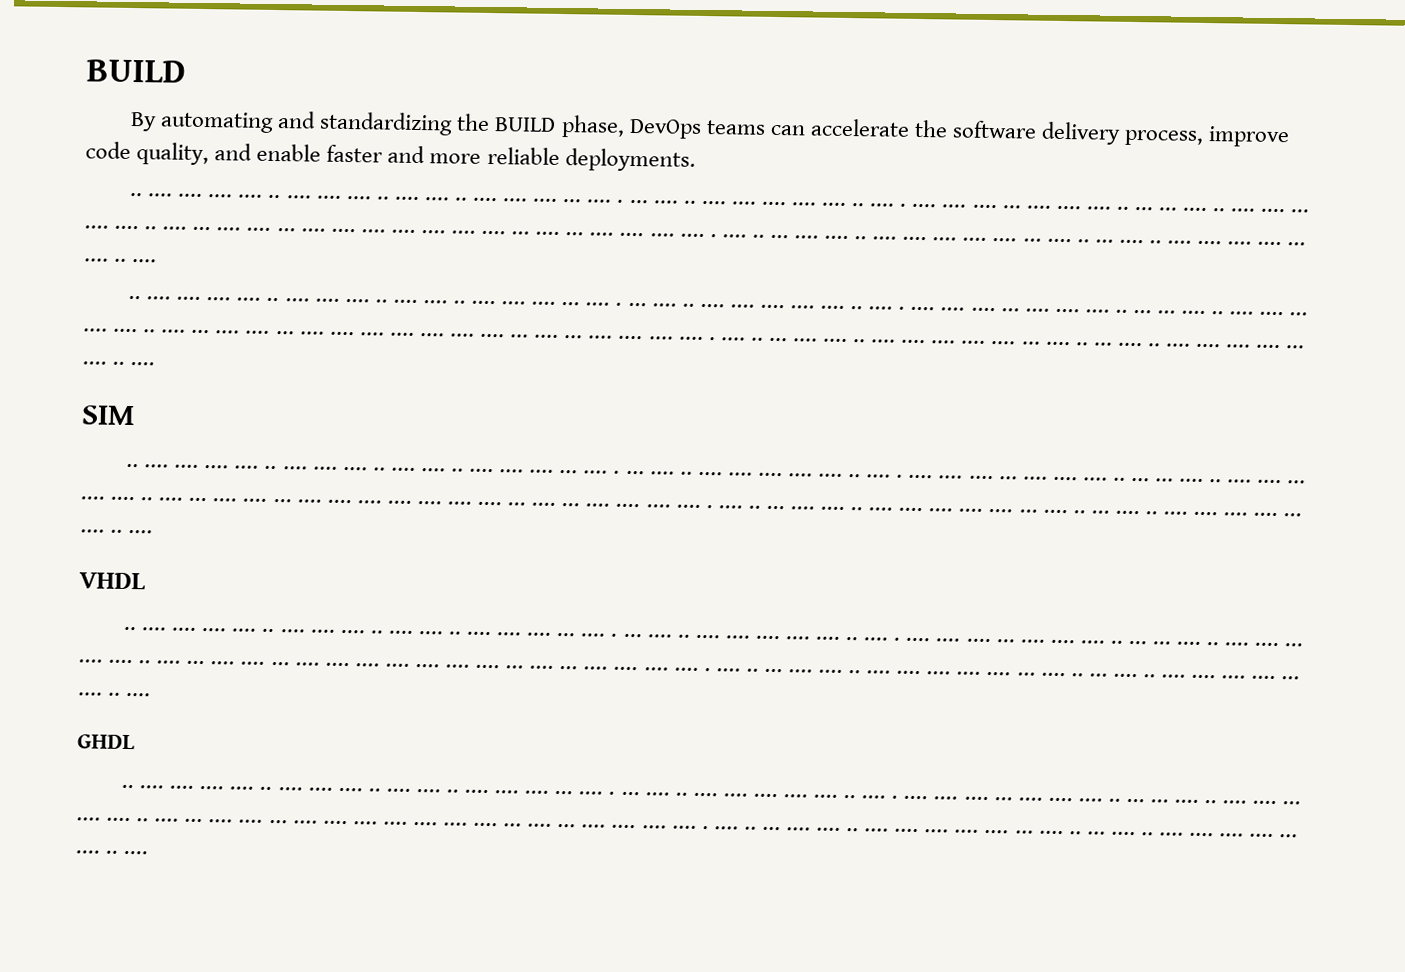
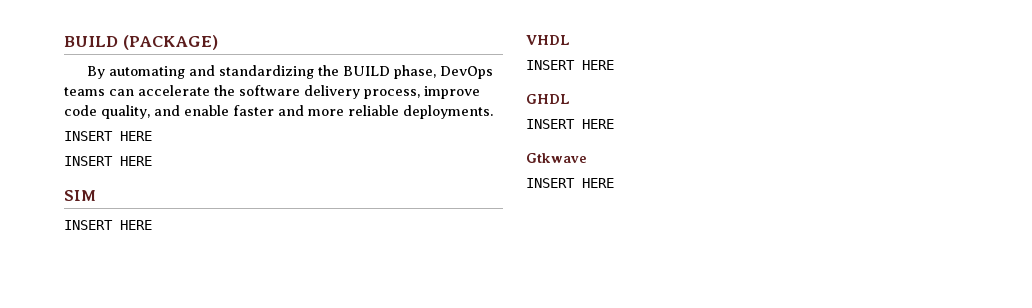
[86,59,186,83] BUILD -> [64,35,218,50] BUILD (PACKAGE)
[129,192,1310,213] [84,225,1307,246] [84,258,158,263] [128,295,1309,316] [83,328,1306,349] [82,361,156,366] [81,405,136,426] [126,463,1307,484] [80,496,1303,517] [80,529,154,534] [79,572,146,590] [123,626,1304,647] [78,659,1301,680] [78,692,152,697] [77,734,135,750] [121,784,1302,805] [76,817,1299,838] [75,850,149,855] .. .... .... .... .... .. .... .... .... .. .... .... .. .... .... .... ... .... . ... .... .. .... .... .... .... .... .. .... . .... .... .... ... .... .... .... .. ... ... .... .. .... .... ... .... .... .. .... ... .... .... ... .... .... .... .... .... .... .... ... .... ... .... .... .... .... . .... .. ... .... .... .. .... .... .... .... .... ... .... .. ... .... .. .... .... .... .... ... .... .. .... // .. .... .... .... .... .. .... .... .... .. .... .... .. .... .... .... ... .... . ... .... .. .... .... .... .... .... .. .... . .... .... .... ... .... .... .... .. ... ... .... .. .... .... ... .... .... .. .... ... .... .... ... .... .... .... .... .... .... .... ... .... ... .... .... .... .... . .... .. ... .... .... .. .... .... .... .... .... ... .... .. ... .... .. .... .... .... .... ... .... .. .... // SIM // .. .... .... .... .... .. .... .... .... .. .... .... .. .... .... .... ... .... . ... .... .. .... .... .... .... .... .. .... . .... .... .... ... .... .... .... .. ... ... .... .. .... .... ... .... .... .. .... ... .... .... ... .... .... .... .... .... .... .... ... .... ... .... .... .... .... . .... .. ... .... .... .. .... .... .... .... .... ... .... .. ... .... .. .... .... .... .... ... .... .. .... // VHDL // .. .... .... .... .... .. .... .... .... .. .... .... .. .... .... .... ... .... . ... .... .. .... .... .... .... .... .. .... . .... .... .... ... .... .... .... .. ... ... .... .. .... .... ... .... .... .. .... ... .... .... ... .... .... .... .... .... .... .... ... .... ... .... .... .... .... . .... .. ... .... .... .. .... .... .... .... .... ... .... .. ... .... .. .... .... .... .... ... .... .. .... // GHDL // .. .... .... .... .... .. .... .... .... .. .... .... .. .... .... .... ... .... . ... .... .. .... .... .... .... .... .. .... . .... .... .... ... .... .... .... .. ... ... .... .. .... .... ... .... .... .. .... ... .... .... ... .... .... .... .... .... .... .... ... .... ... .... .... .... .... . .... .. ... .... .... .. .... .... .... .... .... ... .... .. ... .... .. .... .... .... .... ... .... .. .... -> [64,131,152,141] [64,156,152,166] [64,190,96,201] [64,220,152,230] [526,35,570,45] [526,60,614,70] [526,94,570,104] [526,119,614,129] [526,153,587,163] [526,178,614,188] INSERT HERE // INSERT HERE // SIM // INSERT HERE // VHDL // INSERT HERE // GHDL // INSERT HERE // Gtkwave // INSERT HERE

